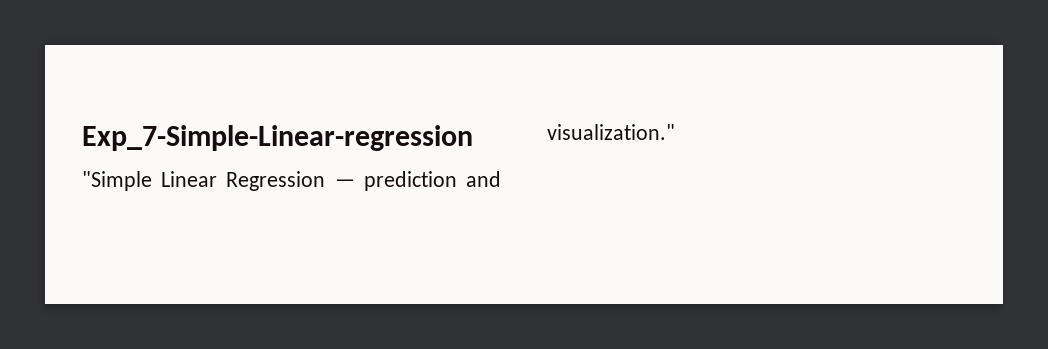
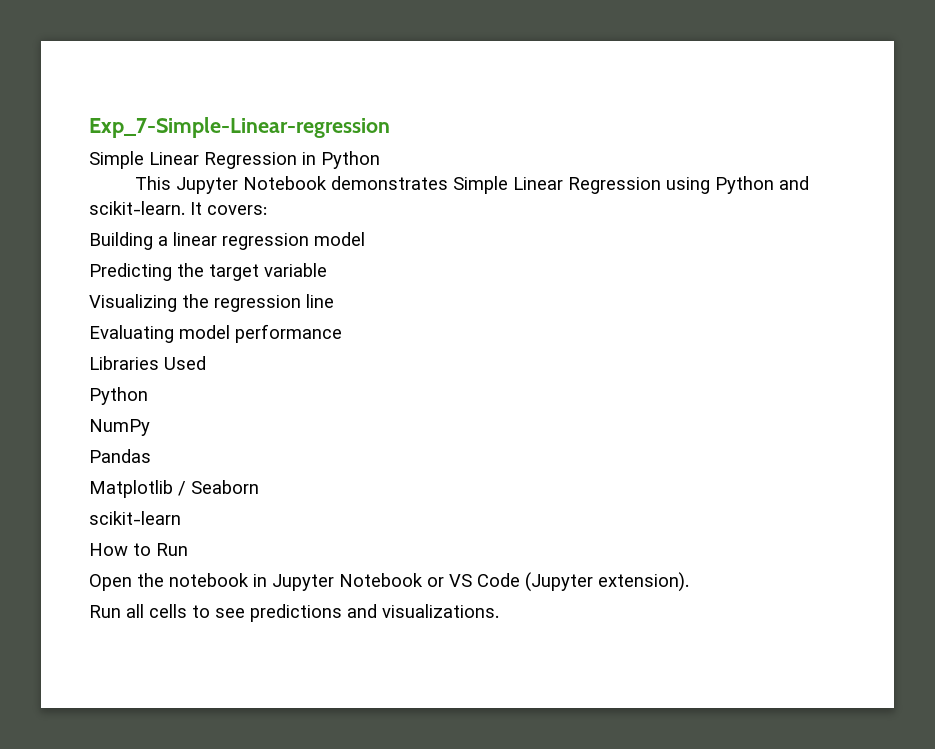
[82,171,501,191] [547,124,675,140] "Simple Linear Regression — prediction and visualization." -> [89,151,380,169] [134,176,809,194] [89,201,267,215] [89,232,365,250] [89,263,327,281] [89,294,334,312] [89,324,342,343] [89,356,206,370] [89,387,148,405] [89,419,150,436] [89,449,151,463] [89,480,259,498] [89,511,181,525] [89,543,188,556] [89,572,689,592] [89,604,499,622] Simple Linear Regression in Python // This Jupyter Notebook demonstrates Simple Linear Regression using Python and scikit-learn. It covers: // Building a linear regression model // Predicting the target variable // Visualizing the regression line // Evaluating model performance // Libraries Used // Python // NumPy // Pandas // Matplotlib / Seaborn // scikit-learn // How to Run // Open the notebook in Jupyter Notebook or VS Code (Jupyter extension). // Run all cells to see predictions and visualizations.

